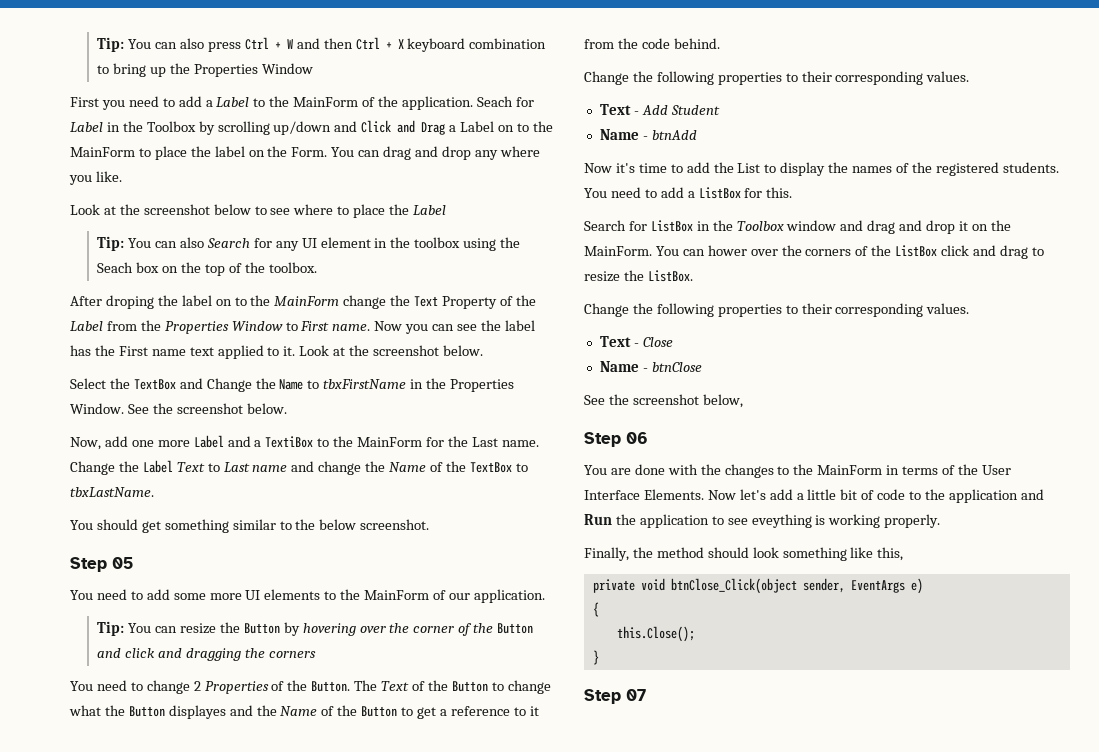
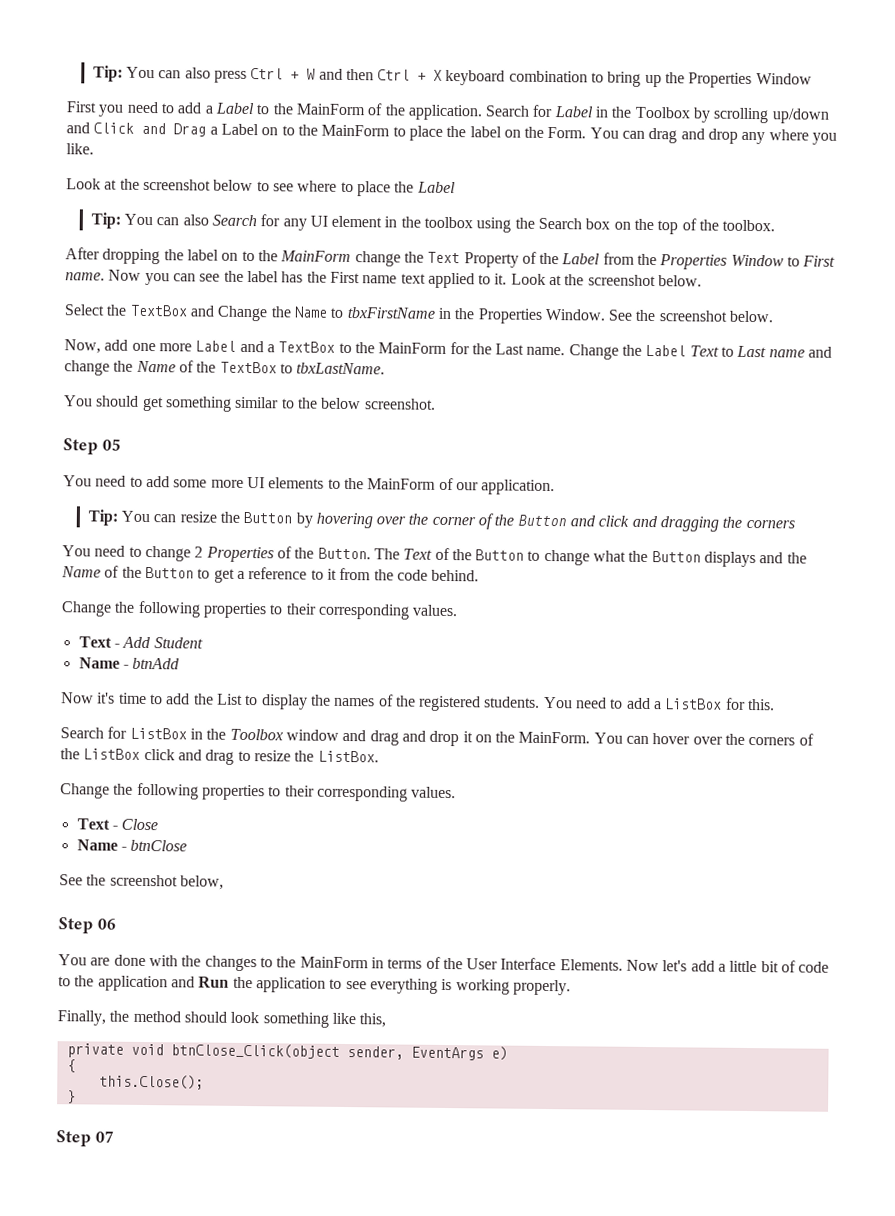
[476,96,513,107] Seach -> [485,105,531,117] Search
[97,262,134,273] Seach -> [538,217,583,230] Search
[105,295,154,309] droping -> [102,248,161,265] dropping
[265,436,314,448] TextiBox -> [278,341,336,353] TextBox
[168,705,226,719] displayes -> [704,551,757,568] displays
[707,245,747,256] hower -> [652,733,691,745] hover
[751,514,812,528] eveything -> [369,978,438,994] everything

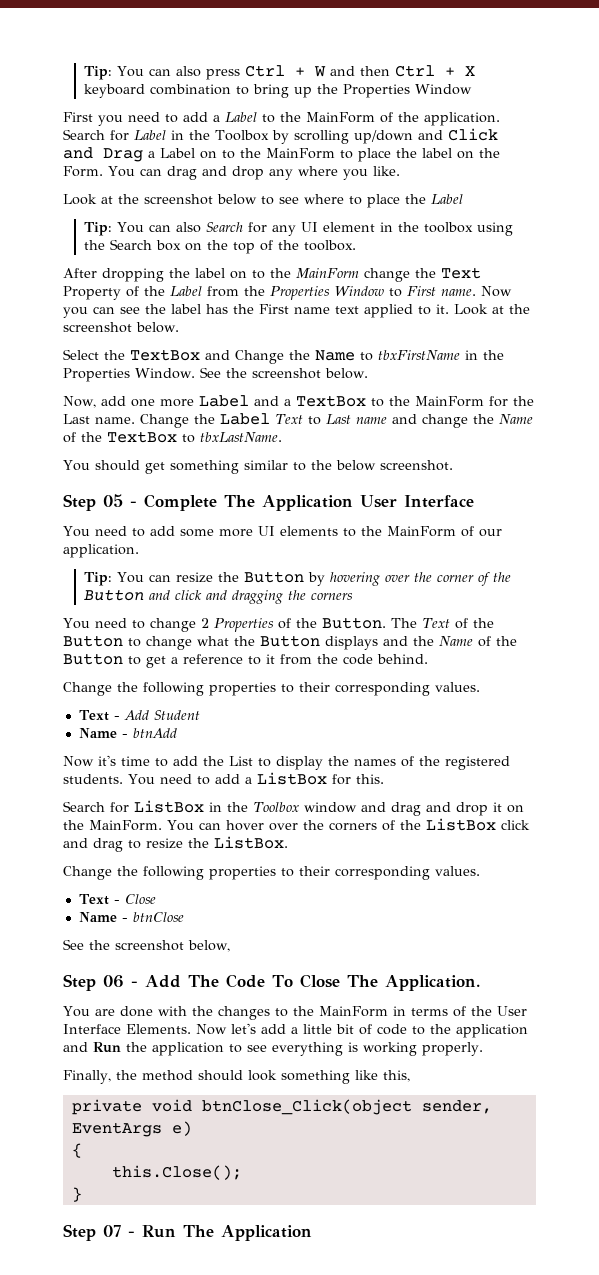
(121, 444) none -> [130,494,474,511] - Complete The Application User Interface
(116, 924) none -> [131,974,480,991] - Add The Code To Close The Application.
(114, 1136) none -> [128,1225,312,1241] - Run The Application

